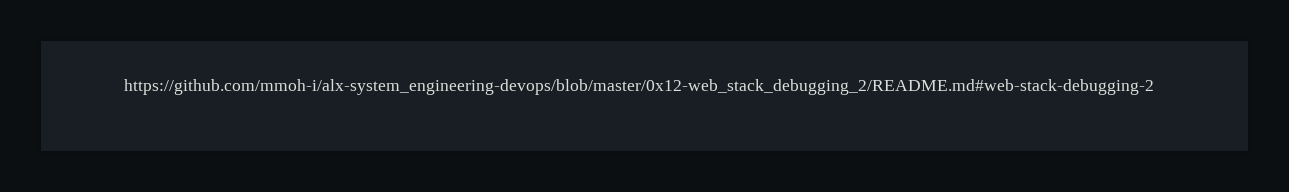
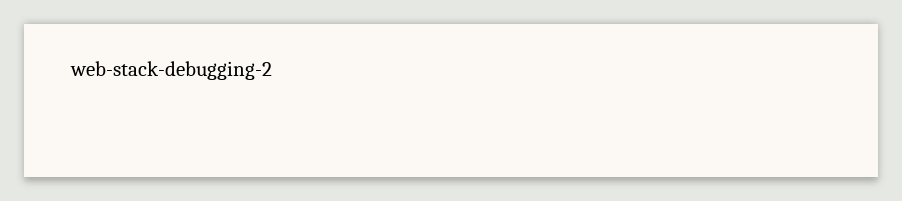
[124,79,1154,95] https://github.com/mmoh-i/alx-system_engineering-devops/blob/master/0x12-web_stack_debugging_2/README.md#web-stack-debugging-2 -> [70,61,272,80] web-stack-debugging-2

